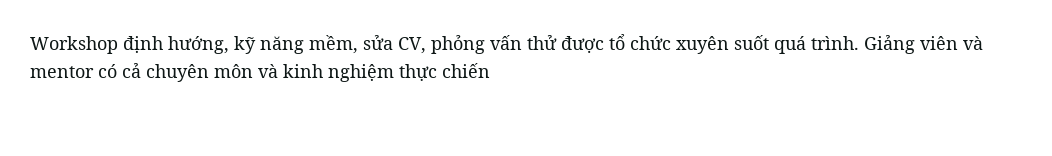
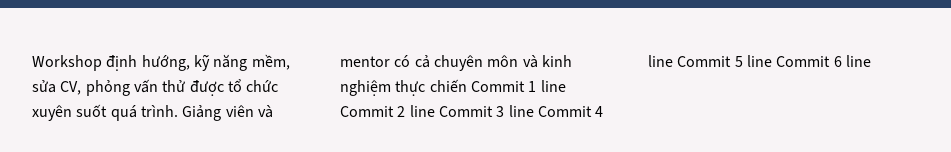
(490, 70) none -> [470,80,566,92] [340,105,604,117] [648,55,871,67] Commit 1 line Commit 2 line Commit 3 line Commit 4 line Commit 5 line Commit 6 line

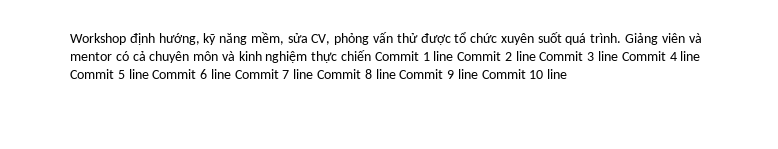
(871, 61) none -> [234,69,568,79] Commit 7 line Commit 8 line Commit 9 line Commit 10 line

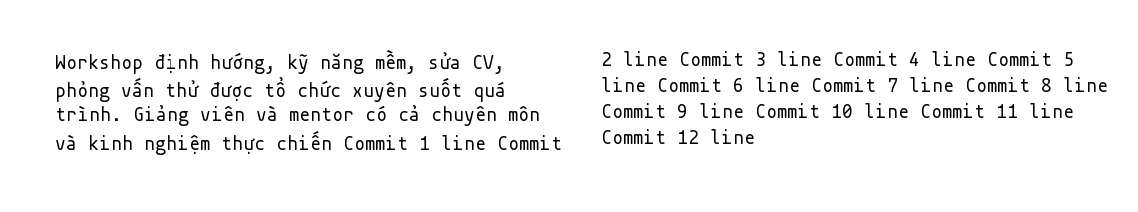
(568, 74) none -> [920,103,1074,118] [601,129,755,144] Commit 11 line Commit 12 line

